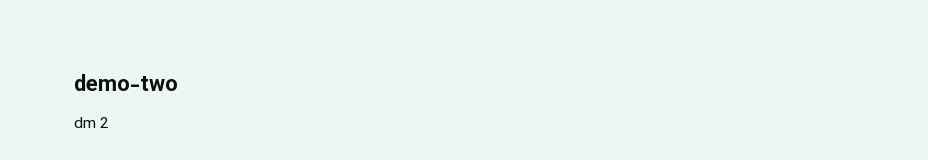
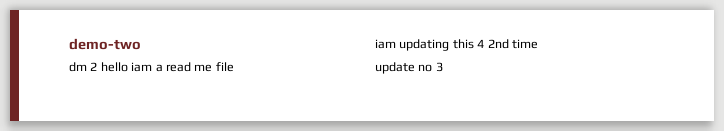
(110, 122) none -> [100,62,234,72] [375,39,538,51] [375,62,443,74] hello iam a read me file // iam updating this 4 2nd time // update no 3

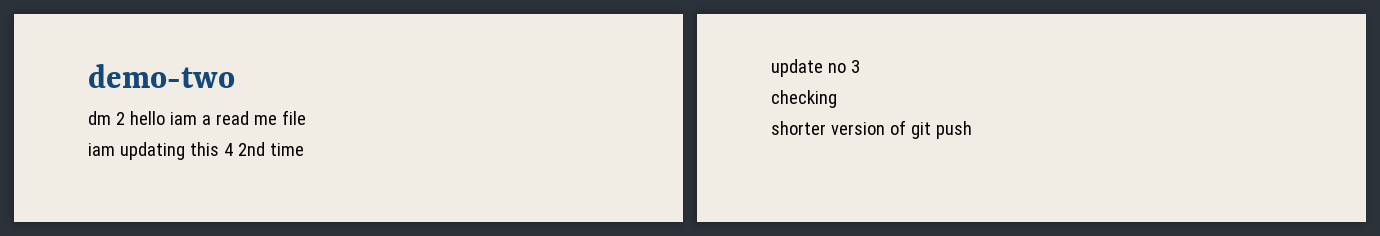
(443, 67) none -> [771,90,837,108] [771,120,972,139] // checking // shorter version of git push

